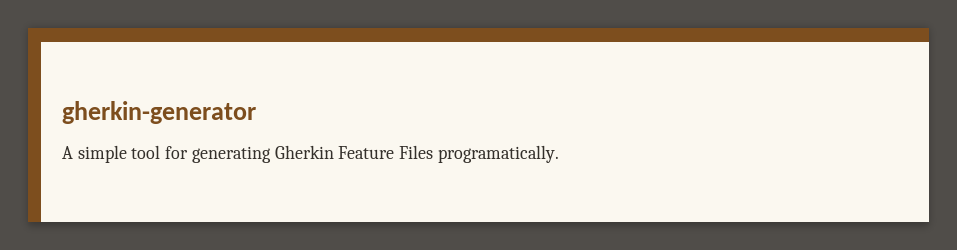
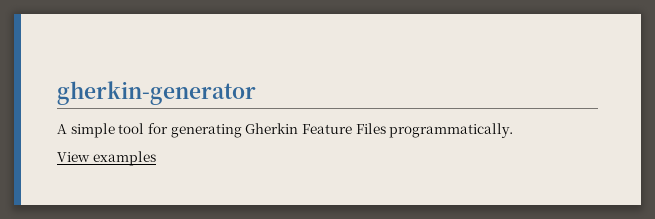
[437,145,559,163] programatically. -> [389,123,514,138] [57,151,156,166] programmatically. // View examples

